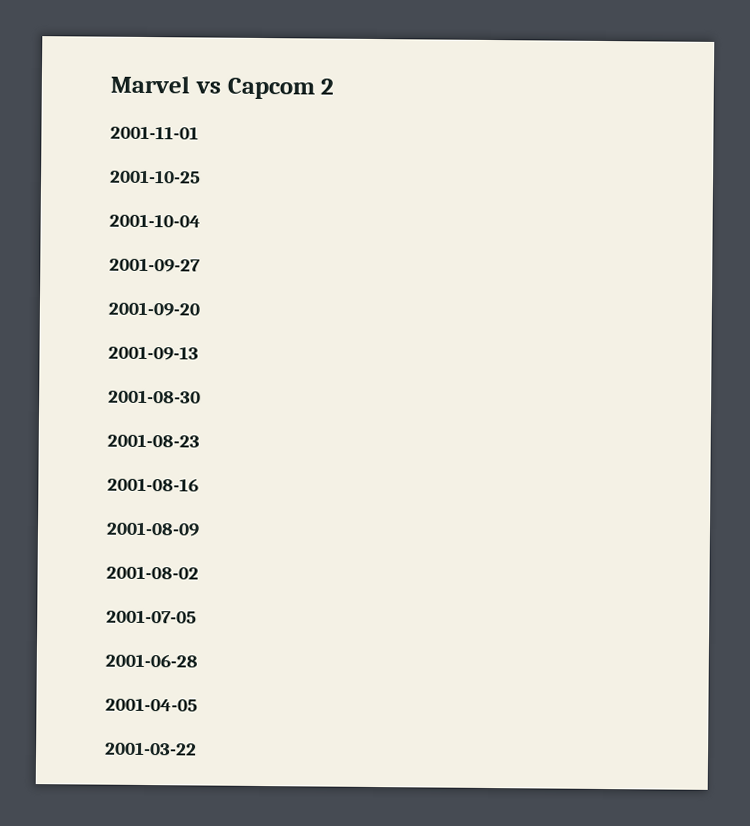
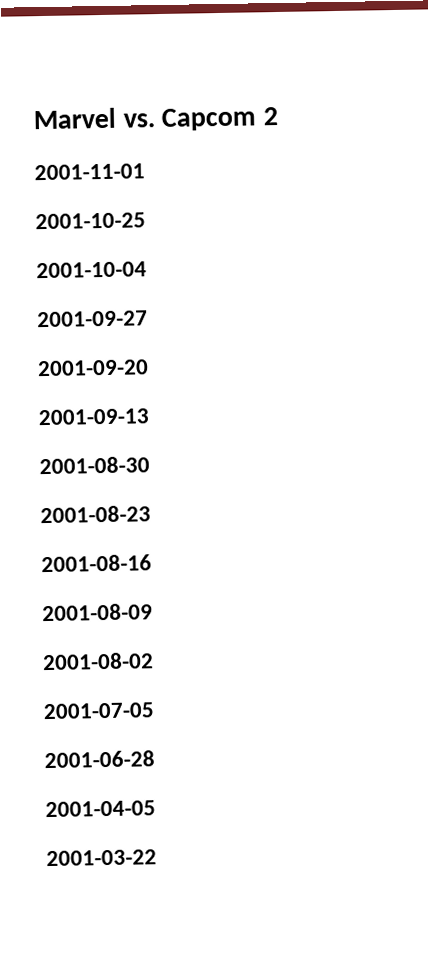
[194,81,221,94] vs -> [122,113,155,128] vs.

